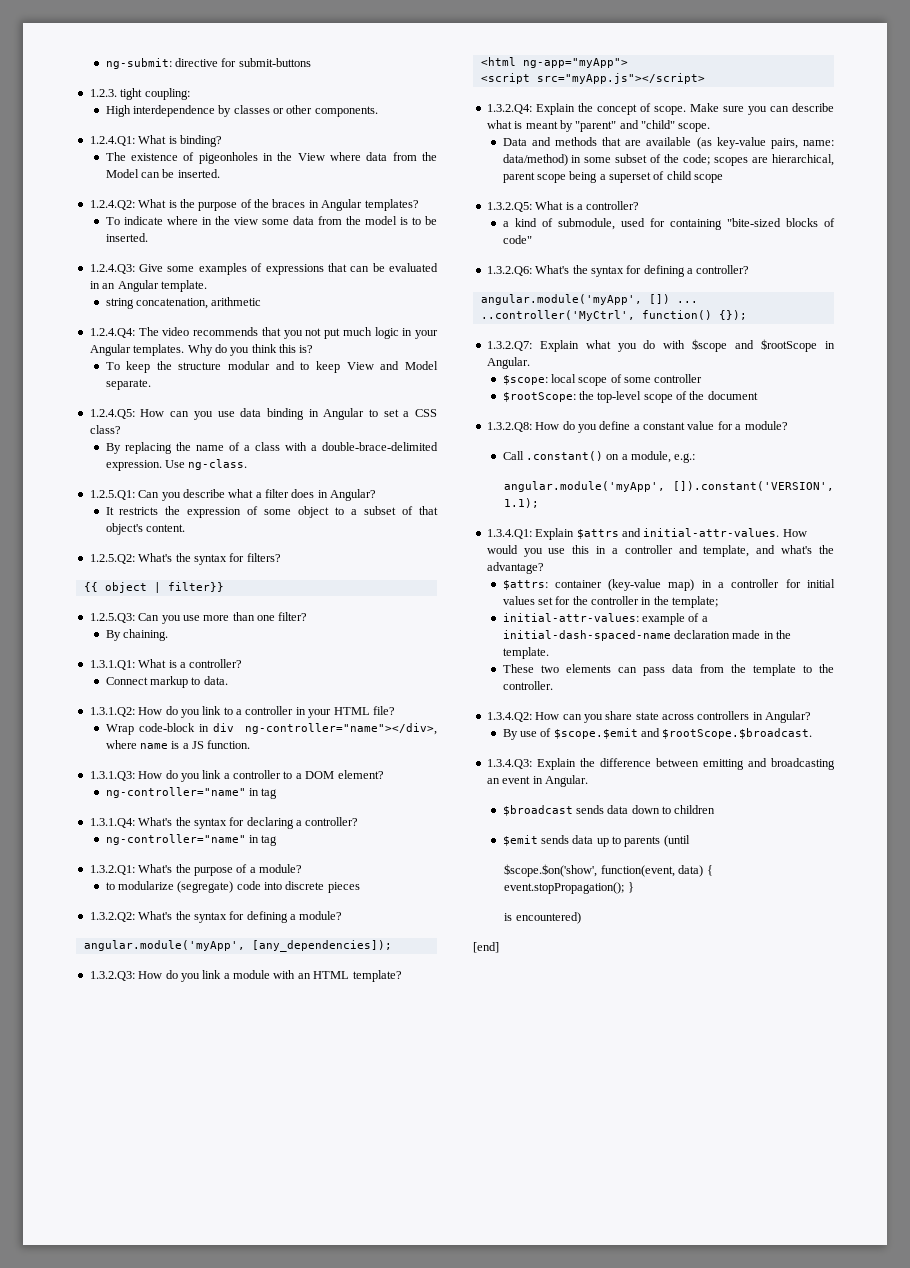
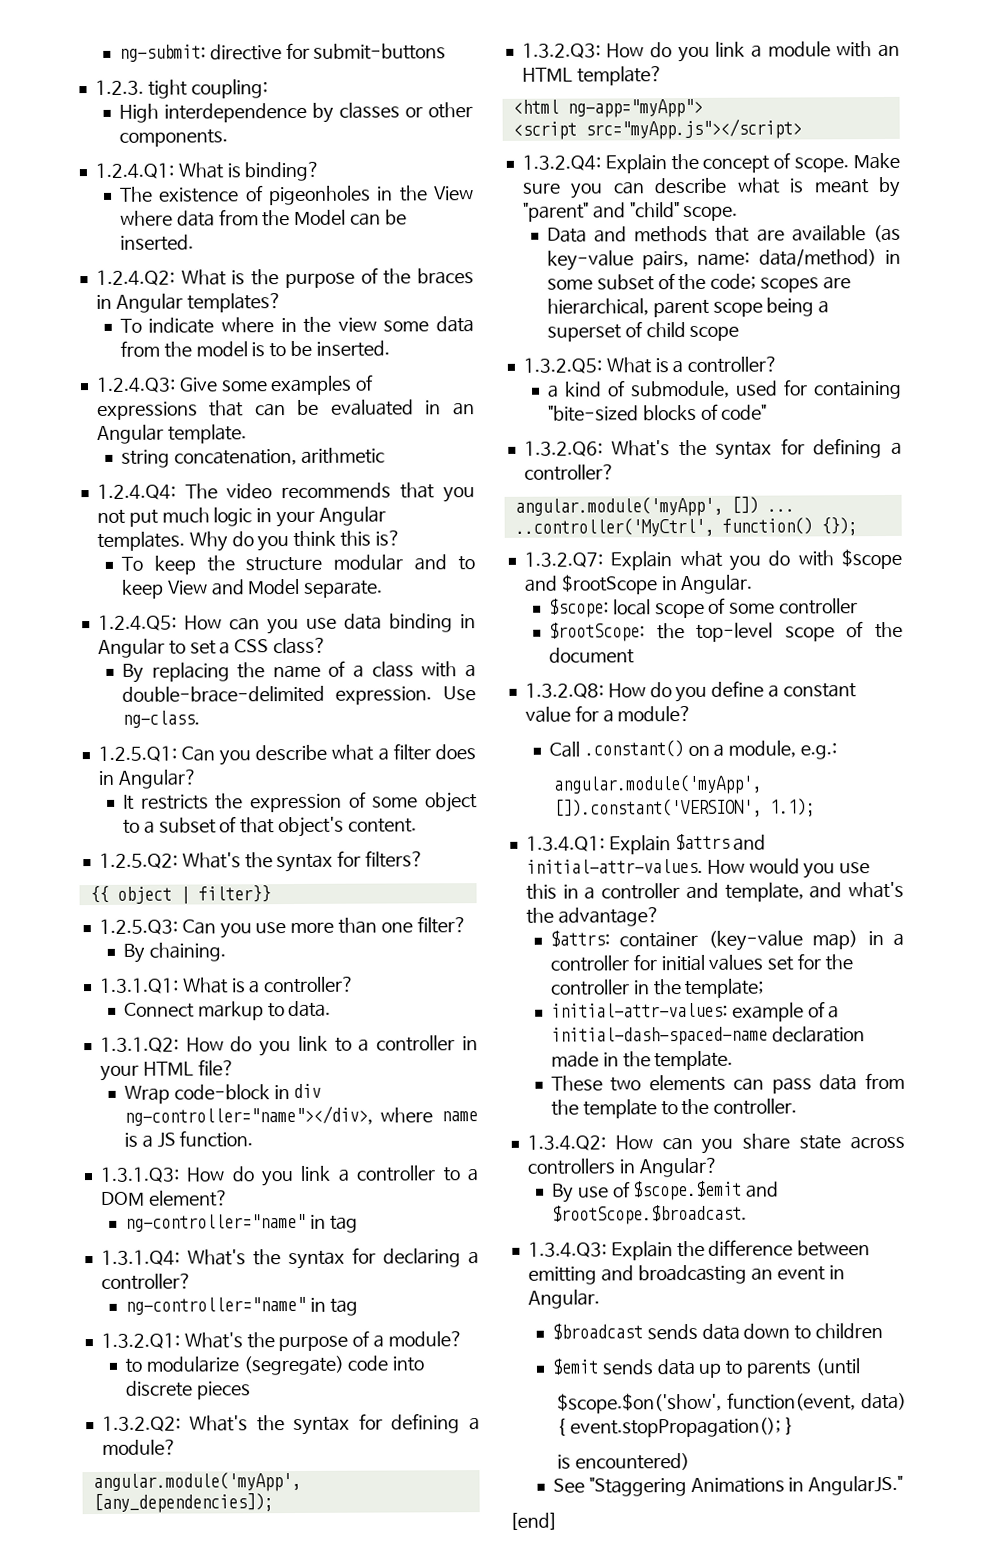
(581, 918) none -> [552,1475,904,1497] // See "Staggering Animations in AngularJS."

